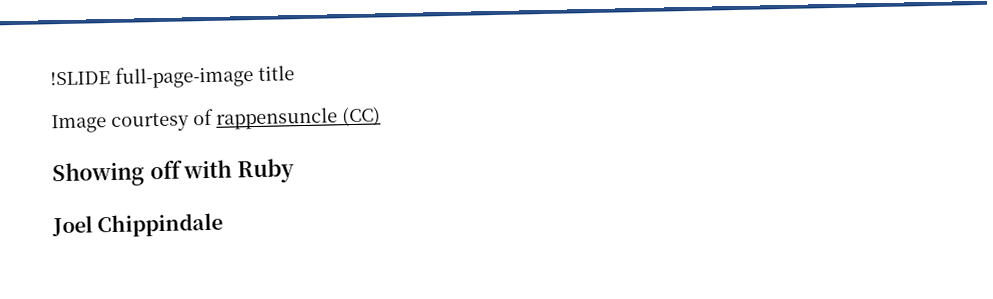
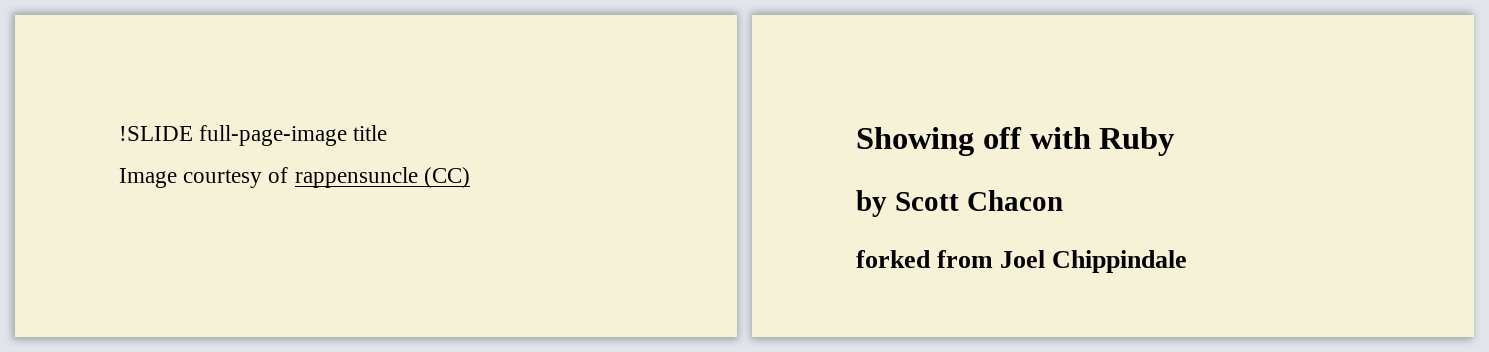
(296, 171) none -> [856,190,1063,217] [856,250,994,268] by Scott Chacon // forked from

